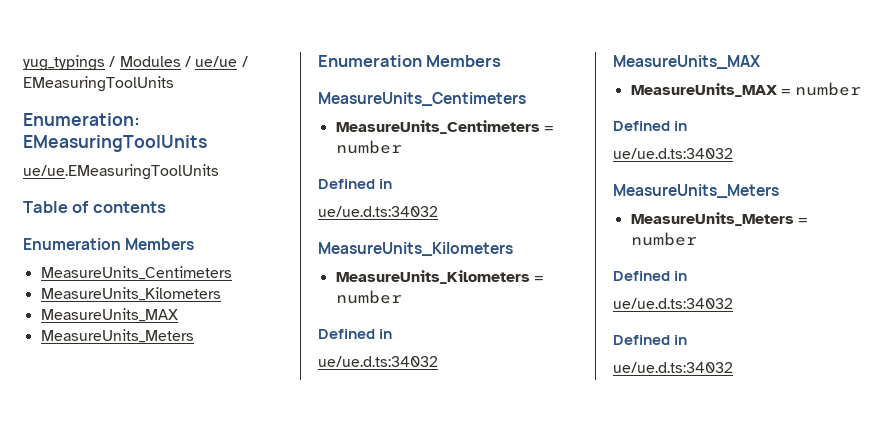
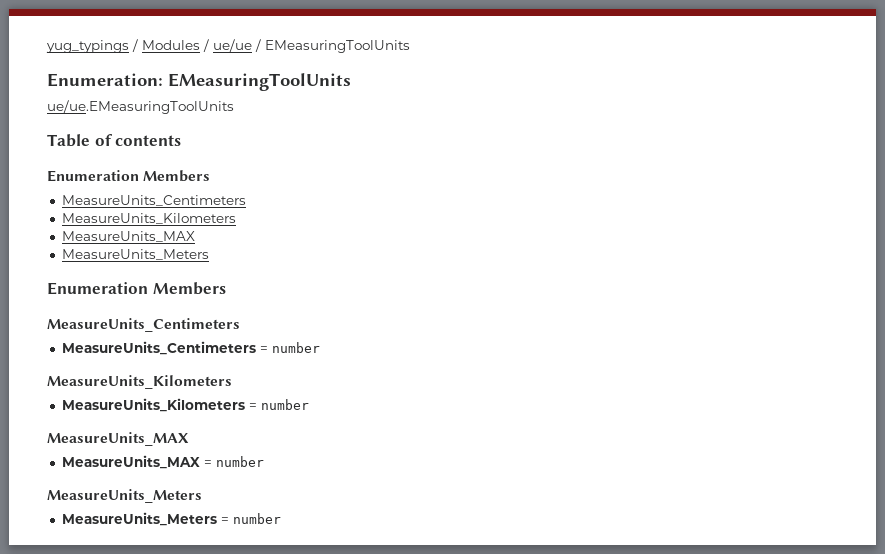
[318,179,393,189] [318,206,438,217] // Defined in // ue/ue.d.ts:34032 -> (320, 347) none
[318,329,393,339] [318,356,438,367] // Defined in // ue/ue.d.ts:34032 -> (309, 404) none
[613,121,688,131] [613,148,733,159] // Defined in // ue/ue.d.ts:34032 -> (264, 461) none
[613,271,688,281] [613,298,733,309] [613,335,688,345] [613,362,733,373] // Defined in // ue/ue.d.ts:34032 // Defined in // ue/ue.d.ts:34032 -> (281, 518) none

